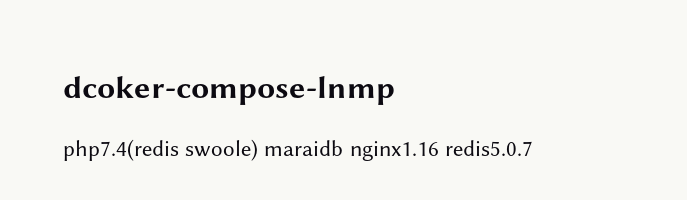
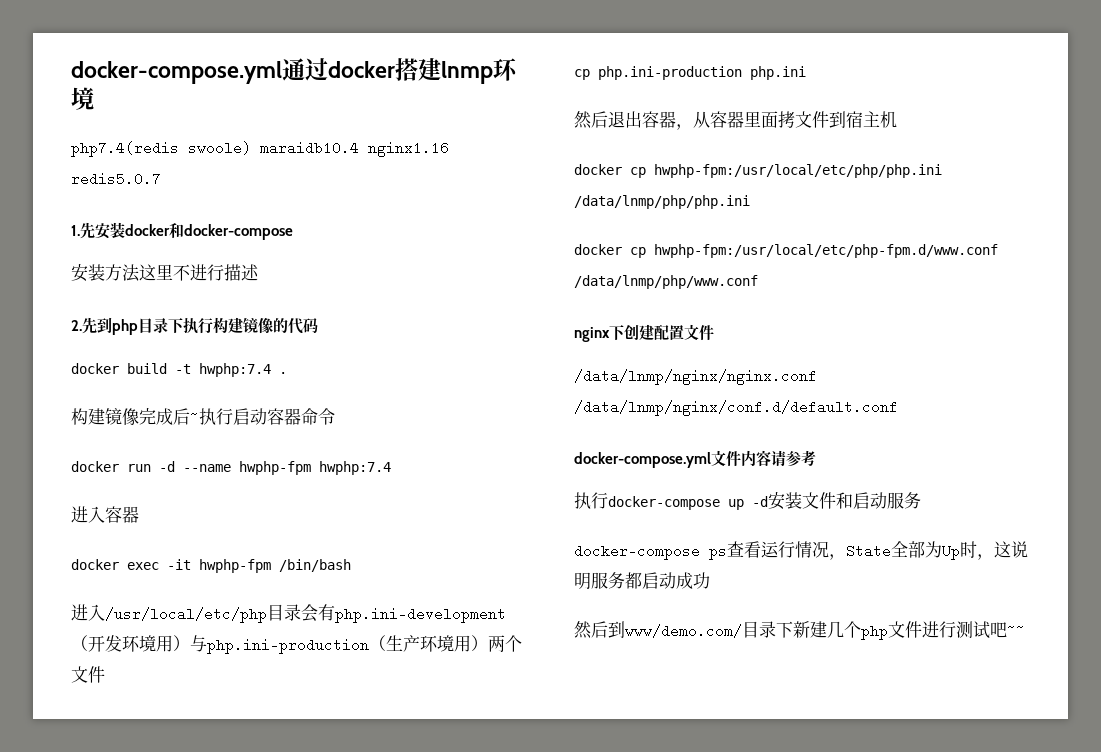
[63,76,395,105] dcoker-compose-lnmp -> [71,58,518,84] [71,87,94,110] docker-compose.yml通过docker搭建lnmp环境
[264,140,344,156] maraidb -> [260,141,359,155] maraidb10.4
(533, 148) none -> [71,222,293,240] [71,264,259,282] [71,317,318,335] [71,363,287,377] [71,407,335,426] [71,461,391,475] [71,506,139,523] [71,559,351,573] [71,604,506,623] [71,635,522,654] [71,666,105,683] [574,66,806,80] [574,111,897,130] [574,164,942,178] [574,195,750,209] [574,244,998,258] [574,275,758,289] [574,324,714,342] [574,369,817,385] [574,400,898,416] [574,450,816,468] [574,492,921,510] [574,541,1028,560] [574,572,710,590] [574,621,1025,640] // 1.先安装docker和docker-compose // 安装方法这里不进行描述 // 2.先到php目录下执行构建镜像的代码 // docker build -t hwphp:7.4 . // 构建镜像完成后~执行启动容器命令 // docker run -d --name hwphp-fpm hwphp:7.4 // 进入容器 // docker exec -it hwphp-fpm /bin/bash // 进入/usr/local/etc/php目录会有php.ini-development（开发环境用）与php.ini-production（生产环境用）两个文件 // cp php.ini-production php.ini // 然后退出容器，从容器里面拷文件到宿主机 // docker cp hwphp-fpm:/usr/local/etc/php/php.ini /data/lnmp/php/php.ini // docker cp hwphp-fpm:/usr/local/etc/php-fpm.d/www.conf /data/lnmp/php/www.conf // nginx下创建配置文件 // /data/lnmp/nginx/nginx.conf /data/lnmp/nginx/conf.d/default.conf // docker-compose.yml文件内容请参考 // 执行docker-compose up -d安装文件和启动服务 // docker-compose ps查看运行情况，State全部为Up时，这说明服务都启动成功 // 然后到www/demo.com/目录下新建几个php文件进行测试吧~~

